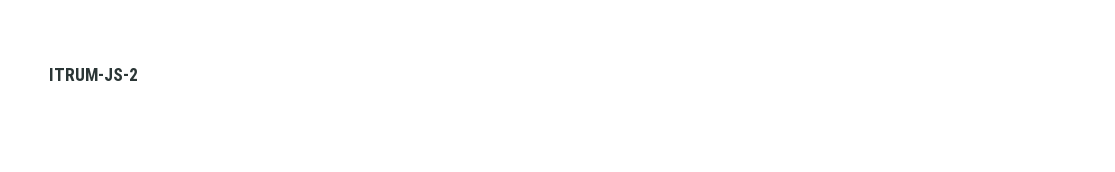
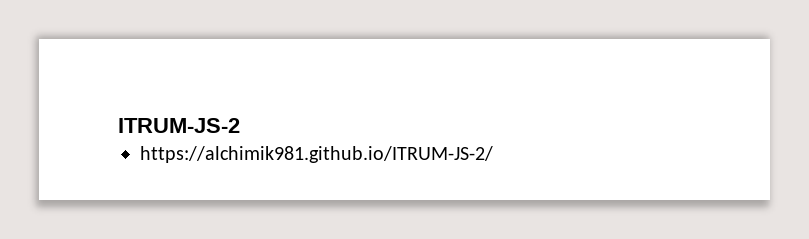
(138, 74) none -> [140,146,493,163] // https://alchimik981.github.io/ITRUM-JS-2/

